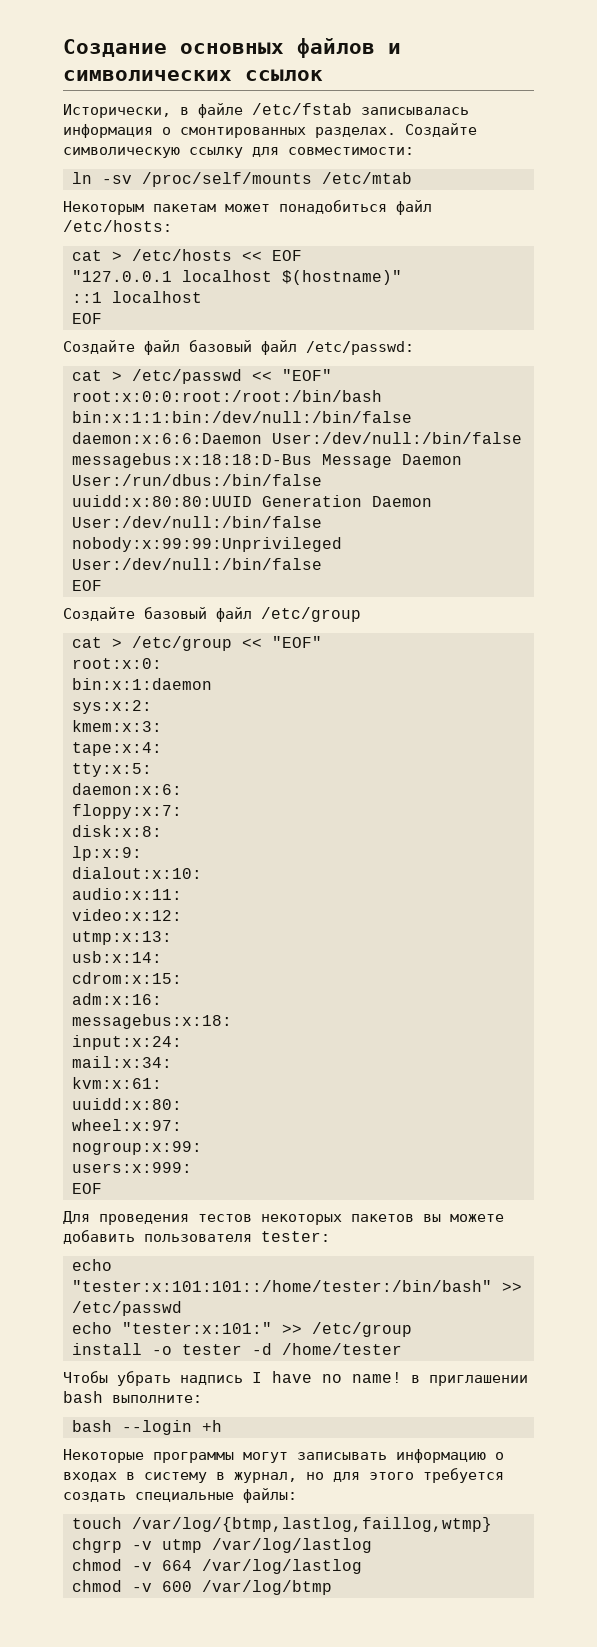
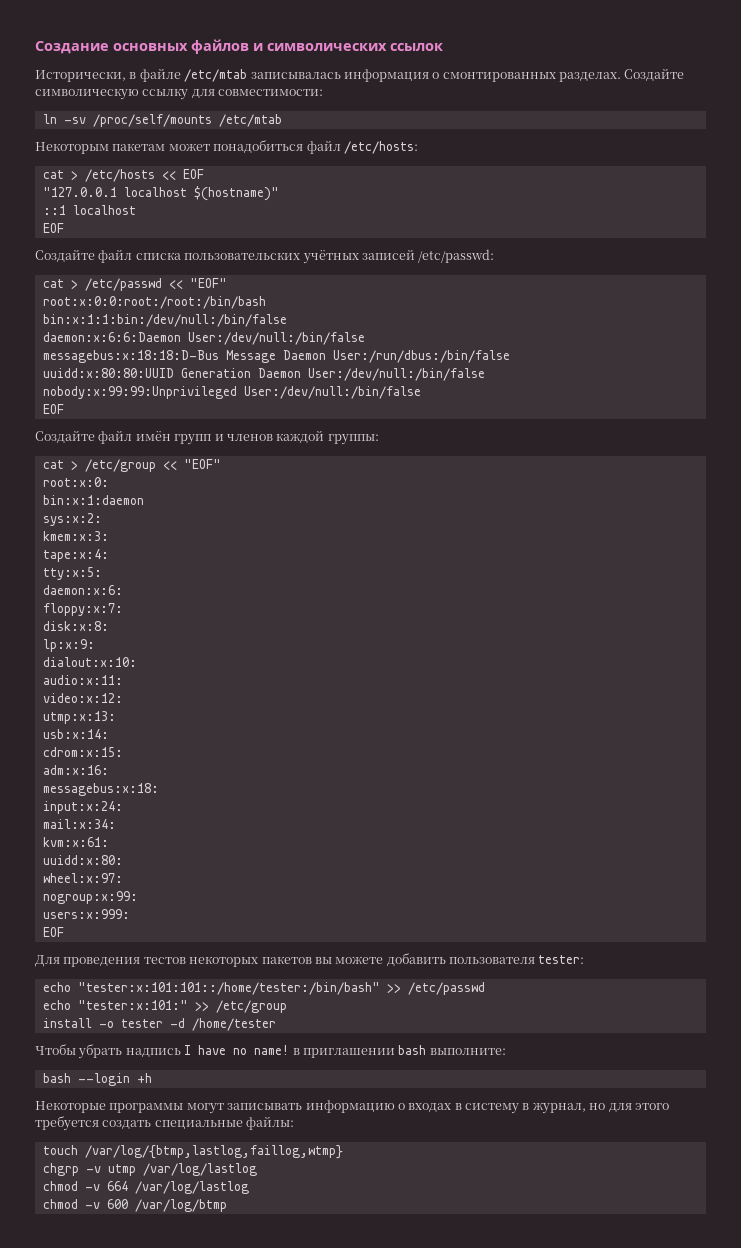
[252,103,352,115] /etc/fstab -> [184,69,248,82] /etc/mtab
[189,340,297,355] базовый файл -> [135,249,415,264] списка пользовательских учётных записей
[144,607,361,622] базовый файл /etc/group -> [98,430,379,445] файл имён групп и членов каждой группы:

